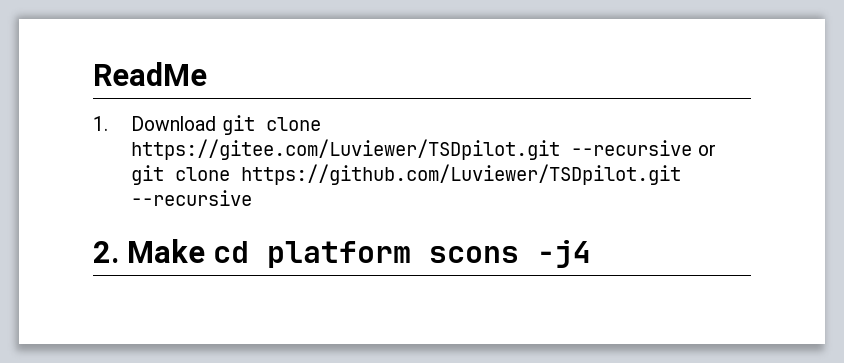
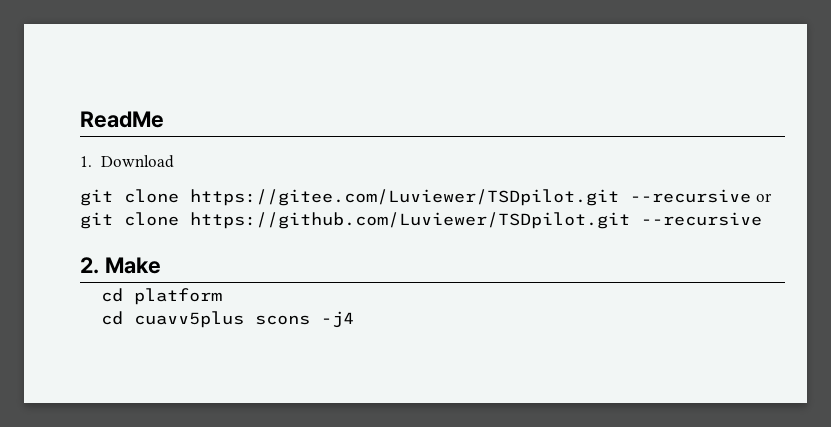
(217, 123) none -> (175, 161) //
(206, 251) none -> (161, 265) //
(412, 254) none -> [101,311,245,328] // cd cuavv5plus

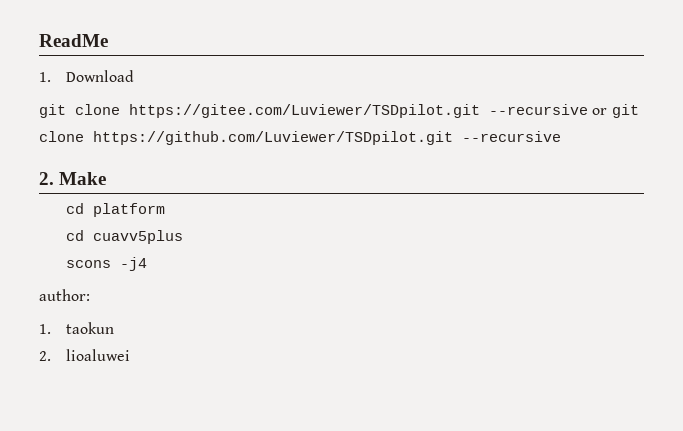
(245, 319) none -> (183, 237) //
(355, 319) none -> [39,289,90,301] [39,322,114,334] [39,349,130,361] // author: // 1. taokun // 2. lioaluwei

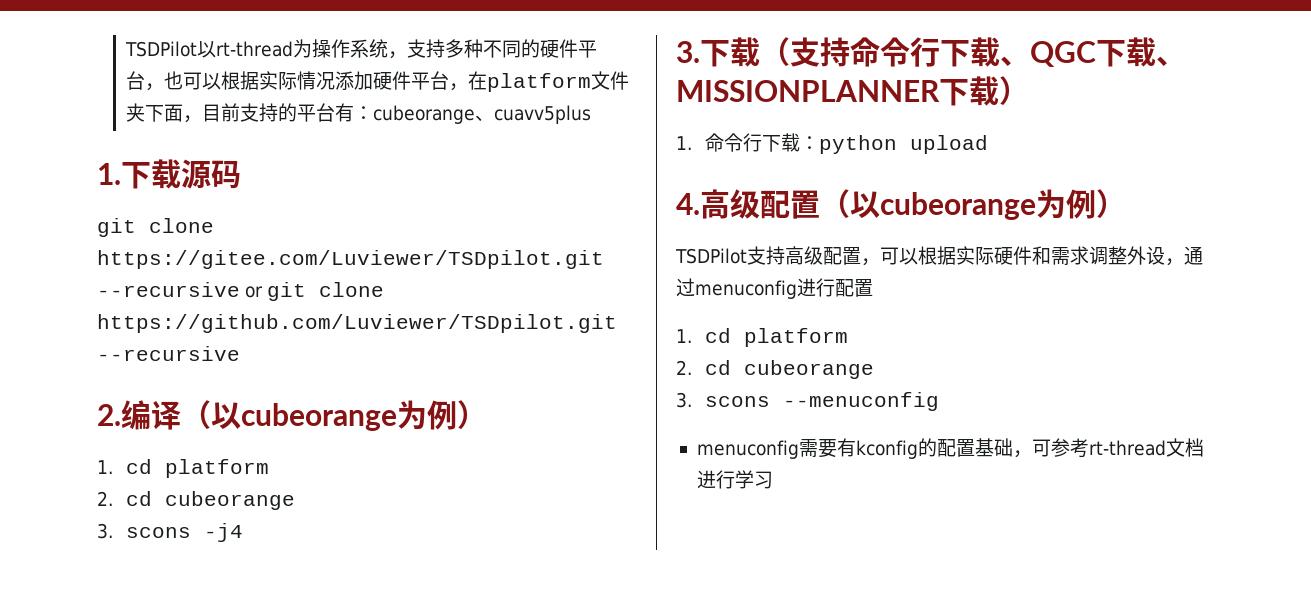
[39,34,108,47] [39,70,134,82] ReadMe // 1. Download -> [125,39,598,59] [126,71,630,92] [126,103,592,124] [97,159,241,189] TSDPilot以rt-thread为操作系统，支持多种不同的硬件平台，也可以根据实际情况添加硬件平台，在platform文件夹下面，目前支持的平台有：cubeorange、cuavv5plus // 1.下载源码
[59,172,107,185] [65,203,165,217] [65,230,183,244] [65,257,147,271] [39,289,90,301] [39,322,114,334] [39,349,130,361] Make // cd platform // cd cuavv5plus // scons -j4 // author: // 1. taokun // 2. lioaluwei -> [121,400,487,431] [97,459,270,478] [97,491,296,510] [97,523,244,542] [676,37,1186,67] [676,76,1029,106] [676,133,989,154] [676,189,1126,220] [675,246,1203,266] [676,278,873,299] [676,328,849,347] [676,360,875,379] [676,392,940,411] [696,438,1204,459] [696,470,773,489] 编译（以cubeorange为例） // 1. cd platform // 2. cd cubeorange // 3. scons -j4 // 3.下载（支持命令行下载、QGC下载、MISSIONPLANNER下载） // 1.命令行下载：python upload // 4.高级配置（以cubeorange为例） // TSDPilot支持高级配置，可以根据实际硬件和需求调整外设，通过menuconfig进行配置 // 1. cd platform // 2. cd cubeorange // 3. scons --menuconfig // menuconfig需要有kconfig的配置基础，可参考rt-thread文档进行学习

